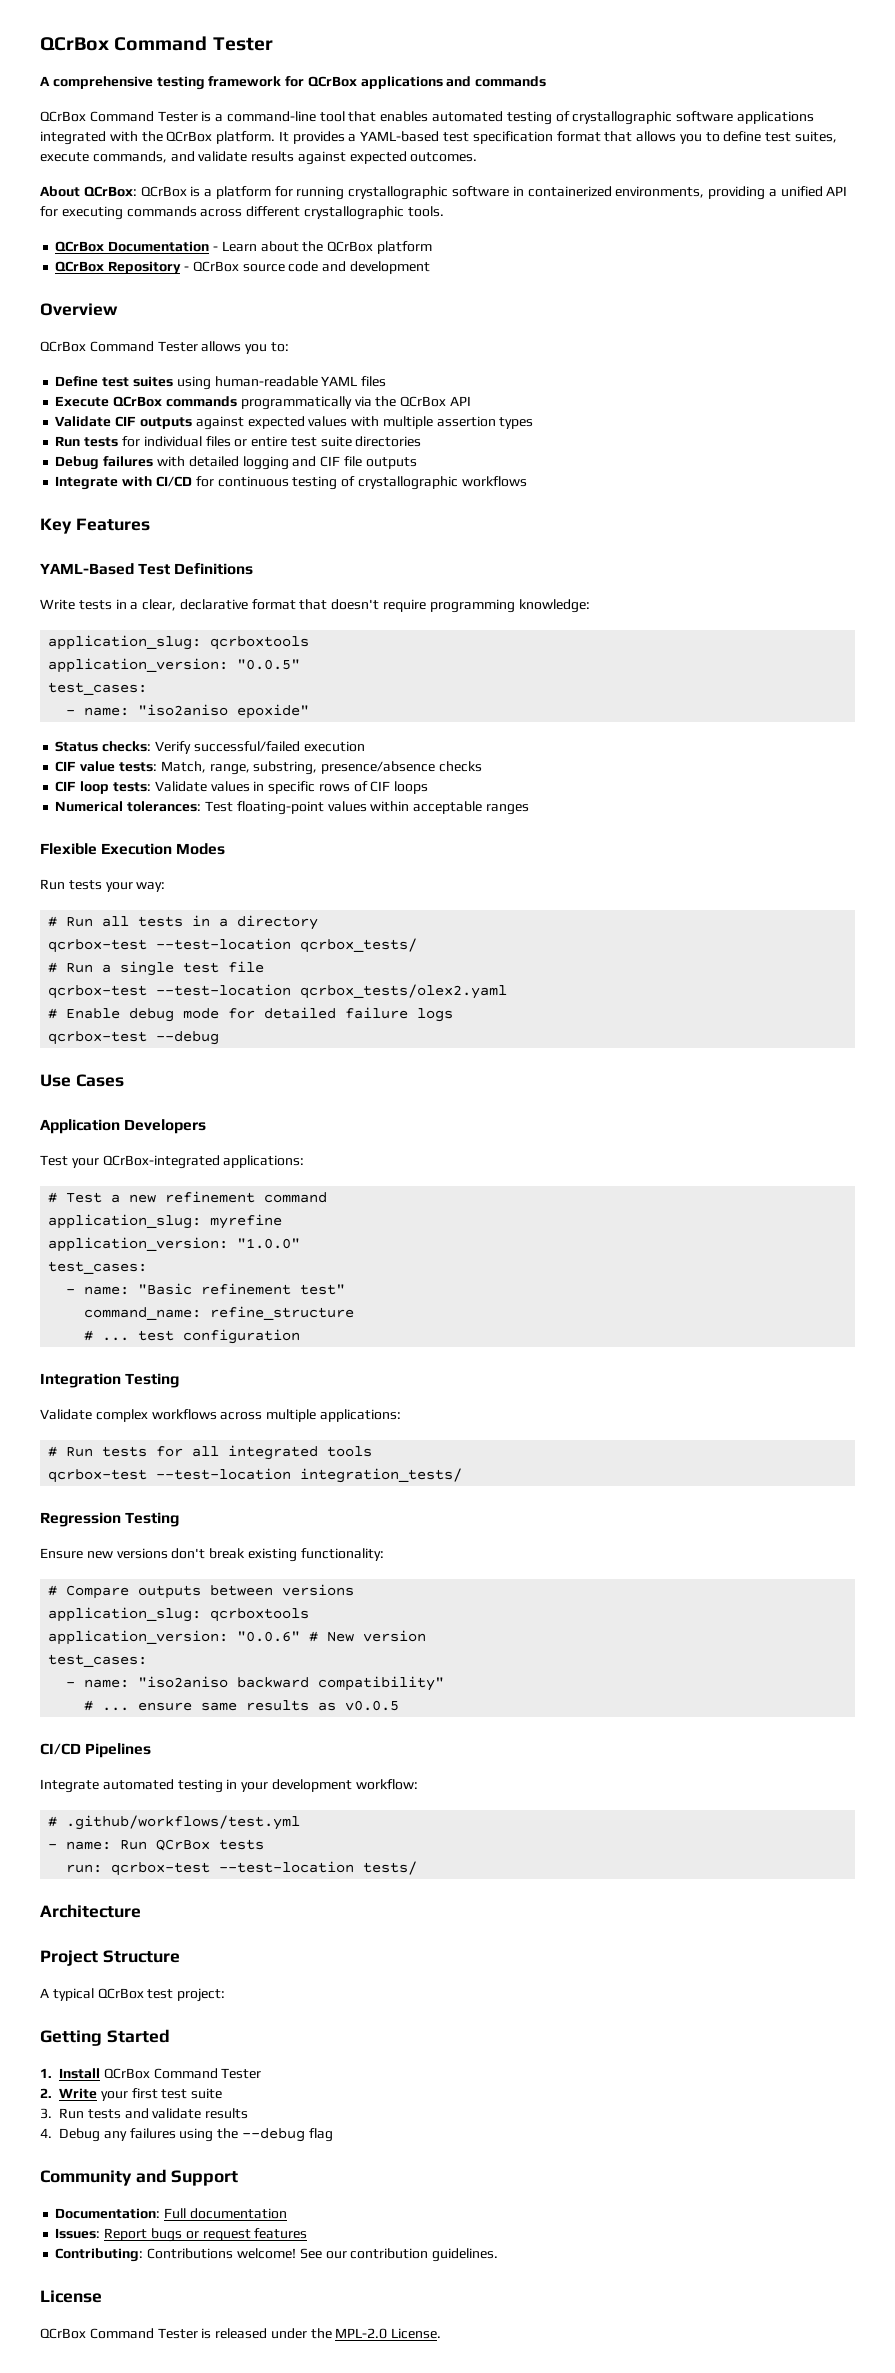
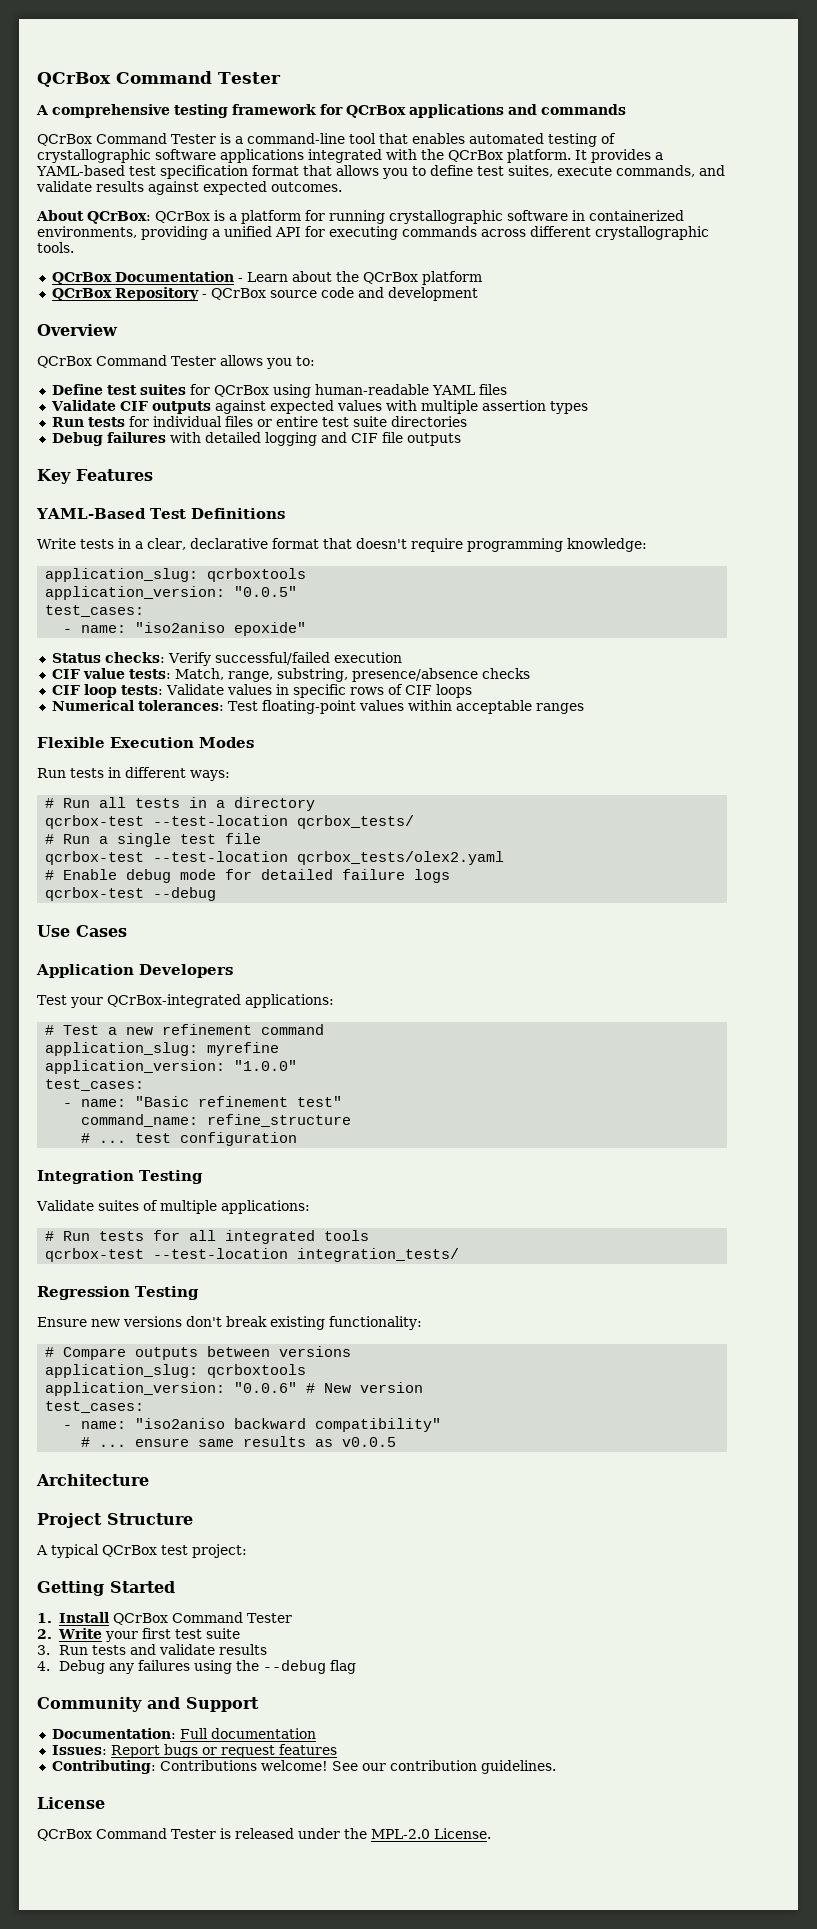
(173, 381) none -> [189,384,269,397] for QCrBox
[55,396,471,410] // Execute QCrBox commands programmatically via the QCrBox API -> (507, 389) none
[55,476,527,490] // Integrate with CI/CD for continuous testing of crystallographic workflows -> (461, 439) none
[105,882,166,892] your way: -> [108,767,230,781] in different ways:
[95,1409,263,1422] complex workflows across -> [97,1200,158,1211] suites of
[40,1743,152,1758] [40,1779,418,1793] [48,1815,301,1830] [48,1839,265,1851] [66,1861,418,1876] // CI/CD Pipelines // Integrate automated testing in your development workflow: // # .github/workflows/test.yml // - name: Run QCrBox tests // run: qcrbox-test --test-location tests/ -> (397, 1442) none

